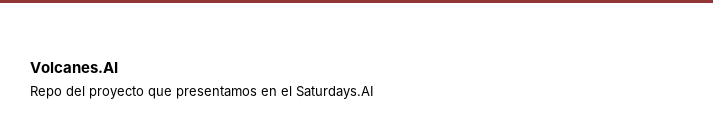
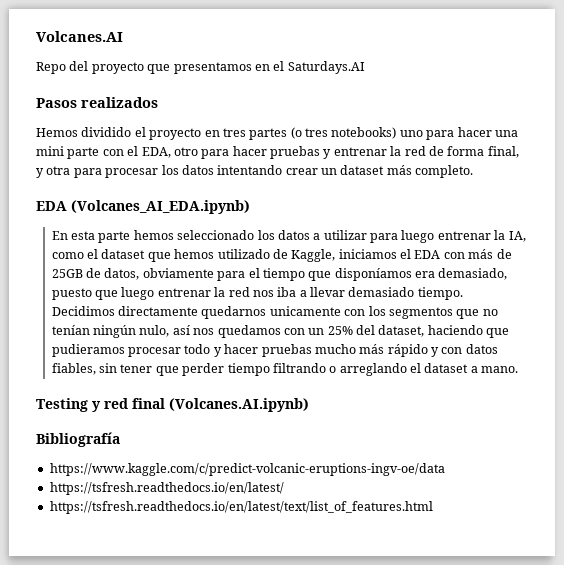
(373, 92) none -> [36,97,158,108] [36,127,518,140] [36,146,519,159] [36,165,474,178] [36,200,250,214] [51,230,526,243] [51,249,512,262] [51,268,508,281] [51,287,463,300] [51,306,498,319] [51,325,510,338] [51,344,498,357] [51,363,519,376] [36,398,309,412] [36,432,120,447] [49,463,445,476] [49,482,284,495] [49,501,433,514] // Pasos realizados // Hemos dividido el proyecto en tres partes (o tres notebooks) uno para hacer una mini parte con el EDA, otro para hacer pruebas y entrenar la red de forma final, y otra para procesar los datos intentando crear un dataset más completo. // EDA (Volcanes_AI_EDA.ipynb) // En esta parte hemos seleccionado los datos a utilizar para luego entrenar la IA, como el dataset que hemos utilizado de Kaggle, iniciamos el EDA con más de 25GB de datos, obviamente para el tiempo que disponíamos era demasiado, puesto que luego entrenar la red nos iba a llevar demasiado tiempo. Decidimos directamente quedarnos unicamente con los segmentos que no tenían ningún nulo, así nos quedamos con un 25% del dataset, haciendo que pudieramos procesar todo y hacer pruebas mucho más rápido y con datos fiables, sin tener que perder tiempo filtrando o arreglando el dataset a mano. // Testing y red final (Volcanes.AI.ipynb) // Bibliografía // https://www.kaggle.com/c/predict-volcanic-eruptions-ingv-oe/data // https://tsfresh.readthedocs.io/en/latest/ // https://tsfresh.readthedocs.io/en/latest/text/list_of_features.html

